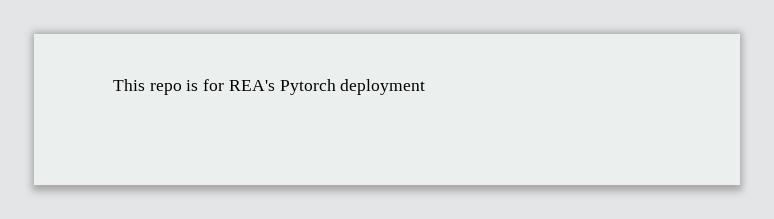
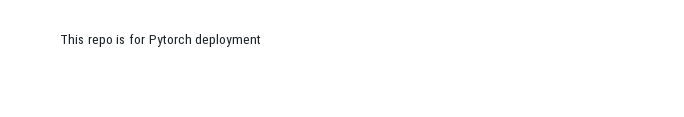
[228,80,275,91] REA's -> (145, 39) none

